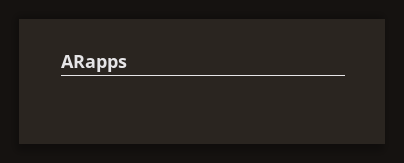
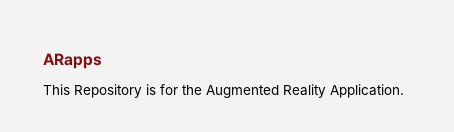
(127, 63) none -> [43,84,404,98] // This Repository is for the Augmented Reality Application.

